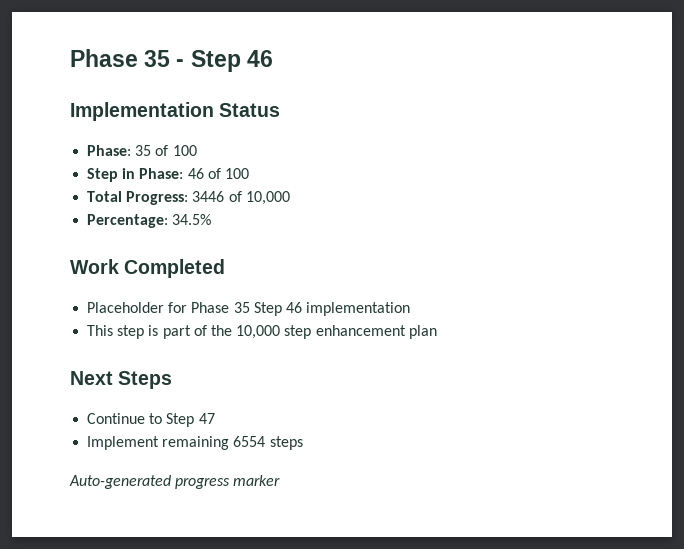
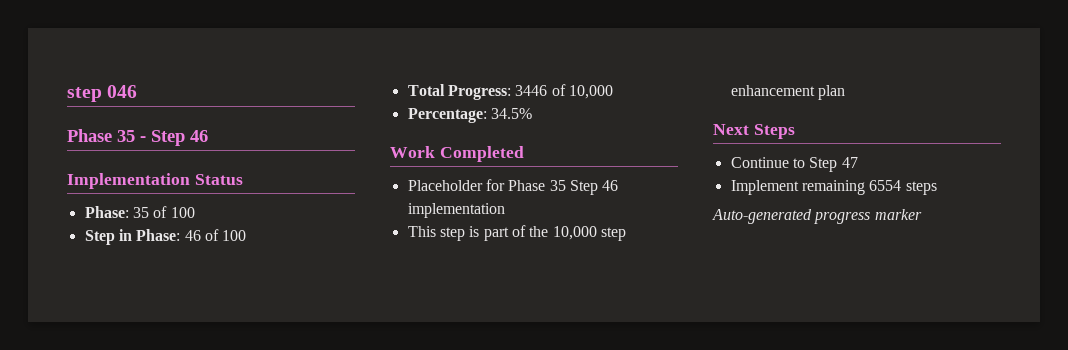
(70, 58) none -> [67,85,138,102] step 046 //

